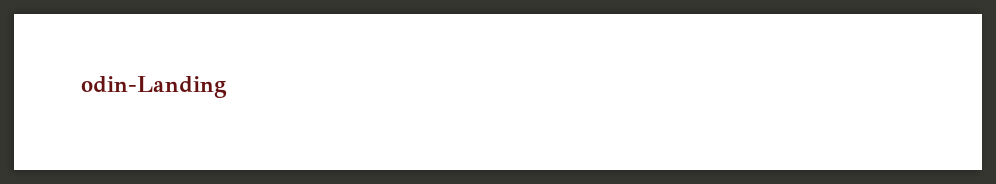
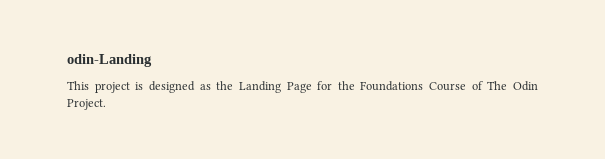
(227, 87) none -> [67,81,539,93] [67,99,106,110] // This project is designed as the Landing Page for the Foundations Course of The Odin Project.

